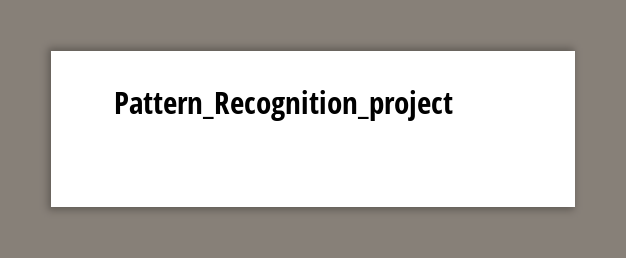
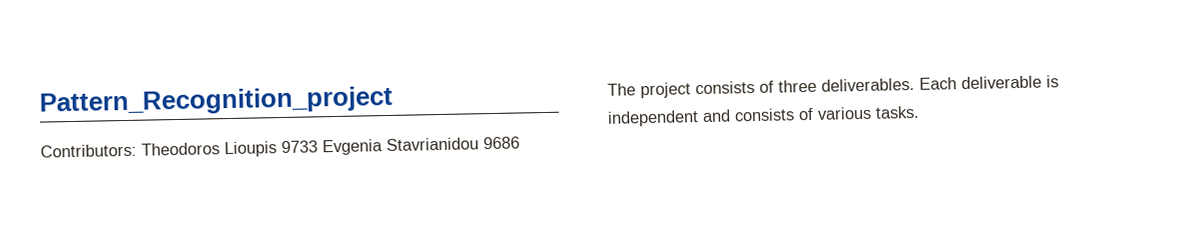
(453, 105) none -> [40,136,520,158] [607,75,1059,99] [607,105,920,127] // Contributors: Theodoros Lioupis 9733 Evgenia Stavrianidou 9686 // The project consists of three deliverables. Each deliverable is independent and consists of various tasks.

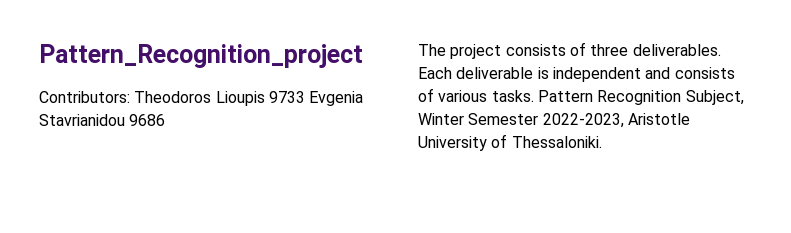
(920, 112) none -> [537,90,744,105] [418,113,690,128] [418,134,602,151] Pattern Recognition Subject, Winter Semester 2022-2023, Aristotle University of Thessaloniki.

